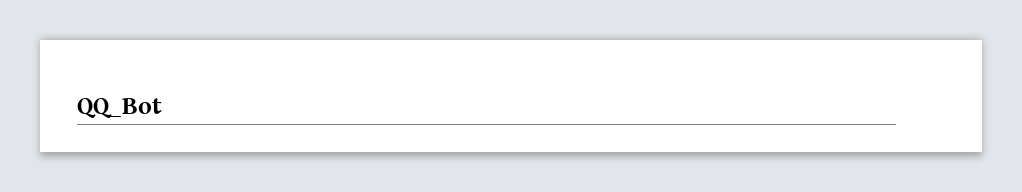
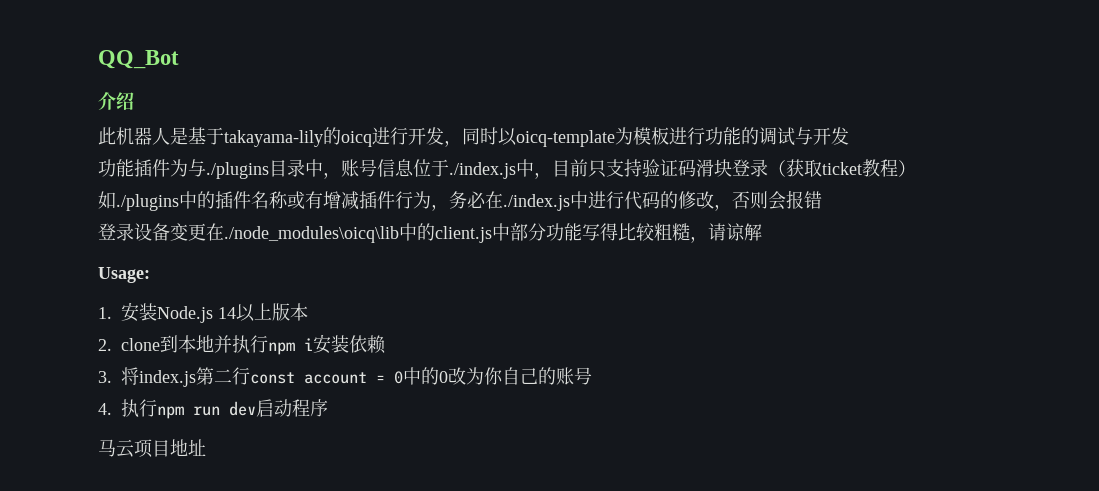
(162, 108) none -> [98,92,134,110] [98,127,849,147] [98,159,916,179] [98,190,822,211] [98,223,762,243] [98,267,150,283] [98,302,308,323] [98,334,386,355] [98,367,592,387] [98,399,328,419] [98,439,206,458] // 介绍 // 此机器人是基于takayama-lily的oicq进行开发，同时以oicq-template为模板进行功能的调试与开发 // 功能插件为与./plugins目录中，账号信息位于./index.js中，目前只支持验证码滑块登录（获取ticket教程） // 如./plugins中的插件名称或有增减插件行为，务必在./index.js中进行代码的修改，否则会报错 // 登录设备变更在./node_modules\oicq\lib中的client.js中部分功能写得比较粗糙，请谅解 // Usage: // 1.安装Node.js 14以上版本 // 2. clone到本地并执行npm i安装依赖 // 3.将index.js第二行const account = 0中的0改为你自己的账号 // 4.执行npm run dev启动程序 // 马云项目地址

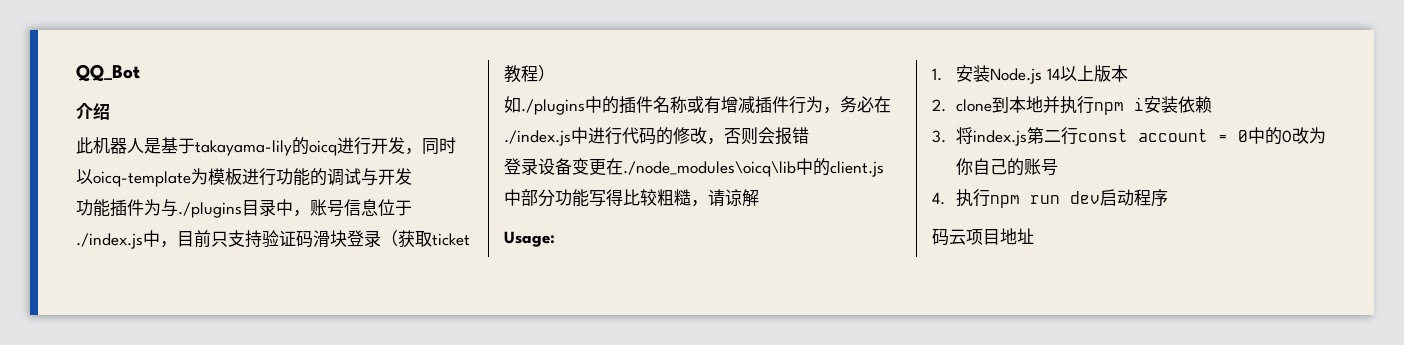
[98,439,116,457] 马 -> [932,228,949,246] 码

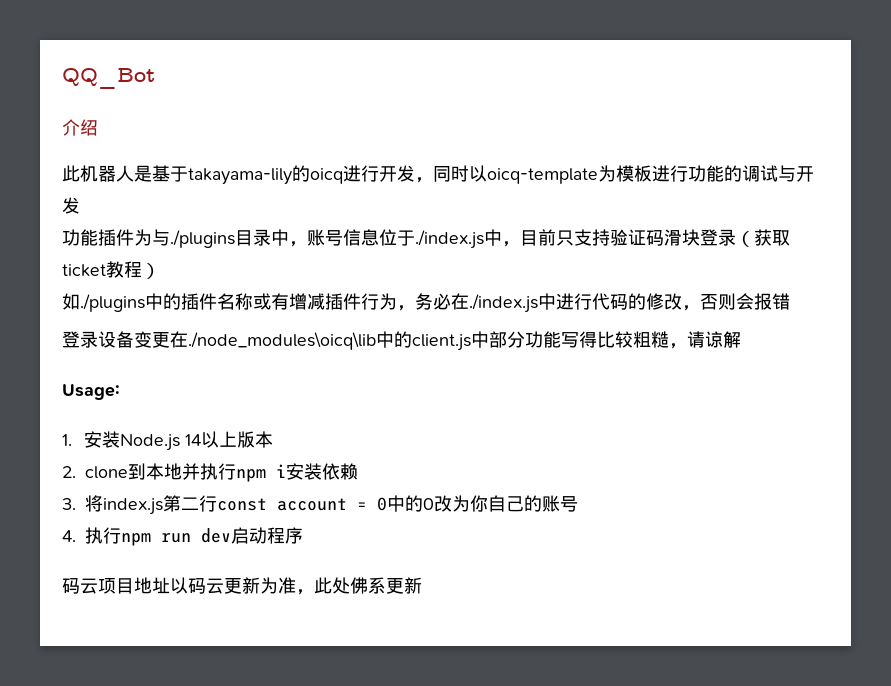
(1034, 236) none -> [170,577,422,595] 以码云更新为准，此处佛系更新

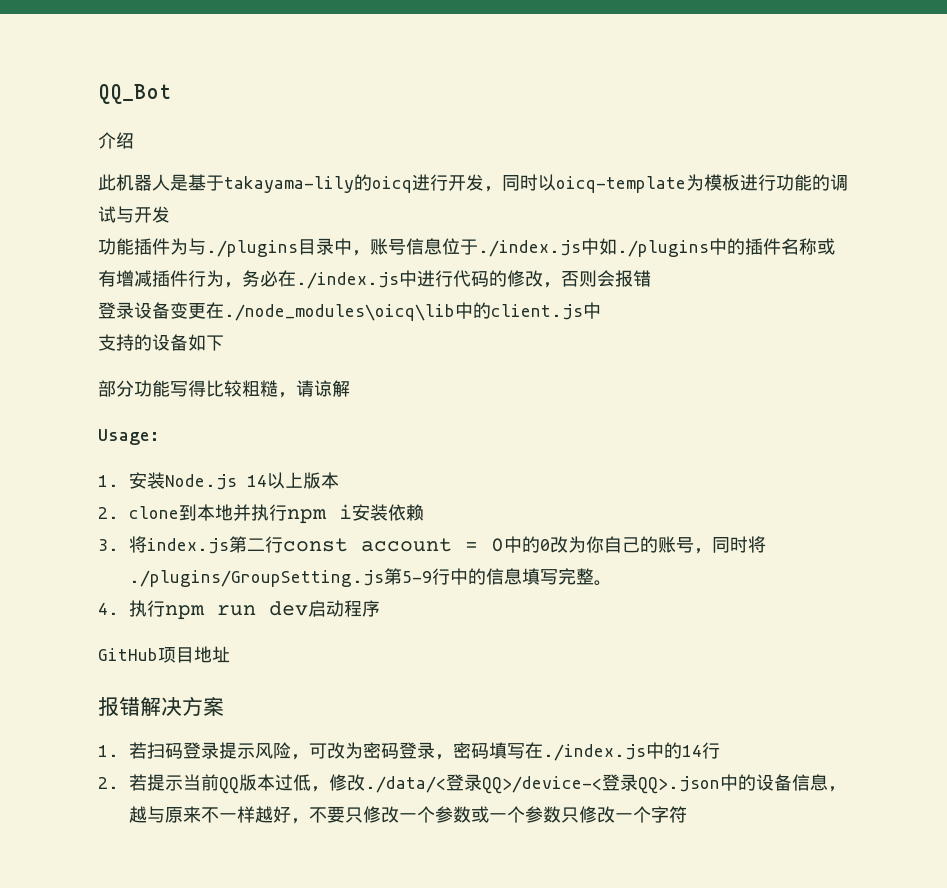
[502,229,790,247] [62,261,160,279] ，目前只支持验证码滑块登录（获取ticket教程） // -> (599, 246) none
(489, 339) none -> [98,334,224,351] // 支持的设备如下 //
(578, 504) none -> [693,536,766,554] [128,568,612,587] ，同时将./plugins/GroupSetting.js第5-9行中的信息填写完整。
[62,578,98,594] 码云 -> [98,648,158,661] GitHub
[170,577,422,595] 以码云更新为准，此处佛系更新 -> [98,696,224,717] [98,742,720,761] [98,774,846,794] [128,806,687,824] // 报错解决方案 // 1.若扫码登录提示风险，可改为密码登录，密码填写在./index.js中的14行 // 2.若提示当前QQ版本过低，修改./data/<登录QQ>/device-<登录QQ>.json中的设备信息，越与原来不一样越好，不要只修改一个参数或一个参数只修改一个字符

